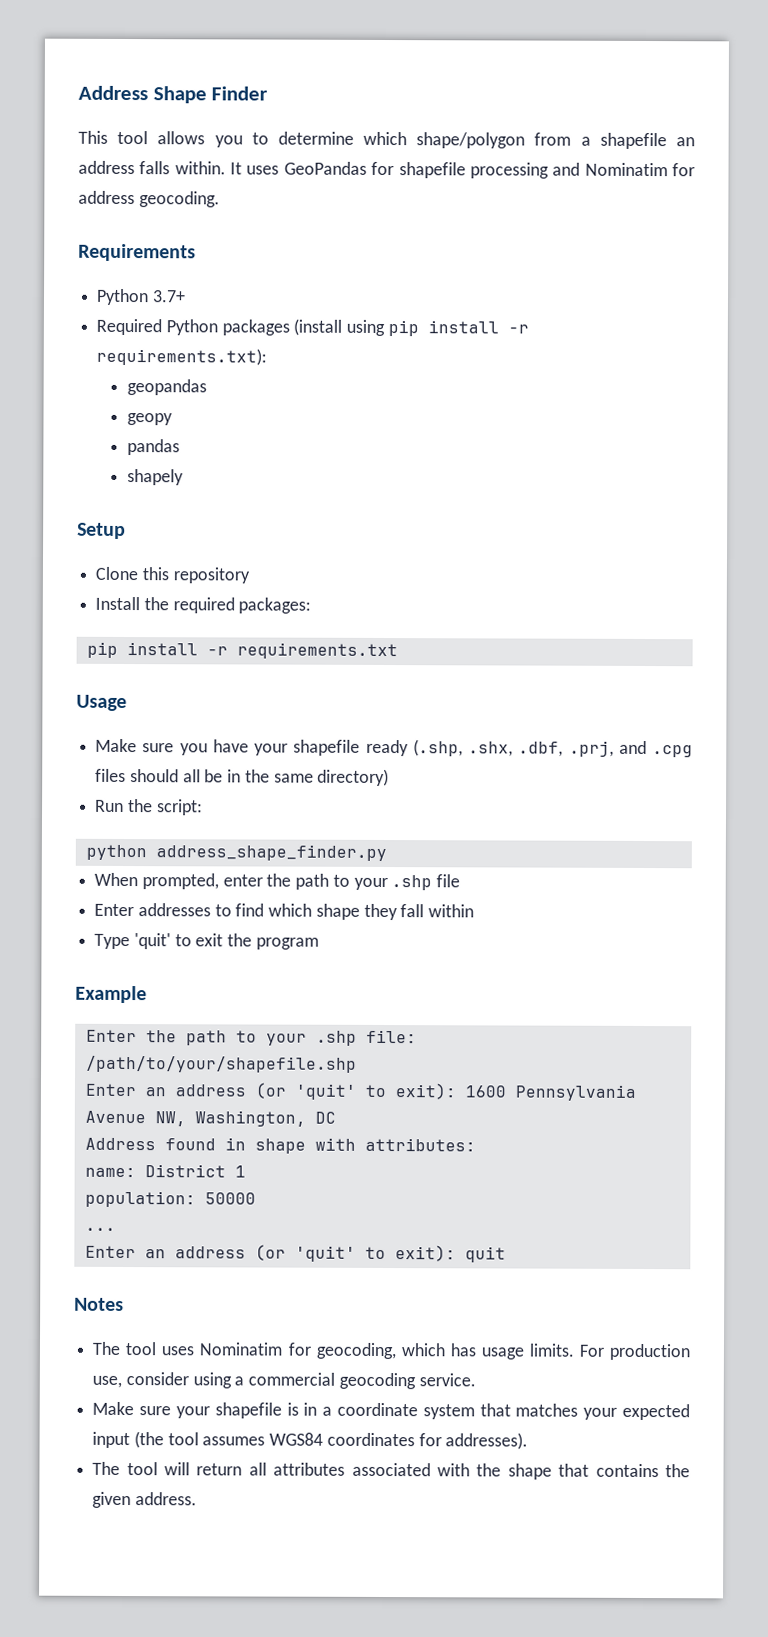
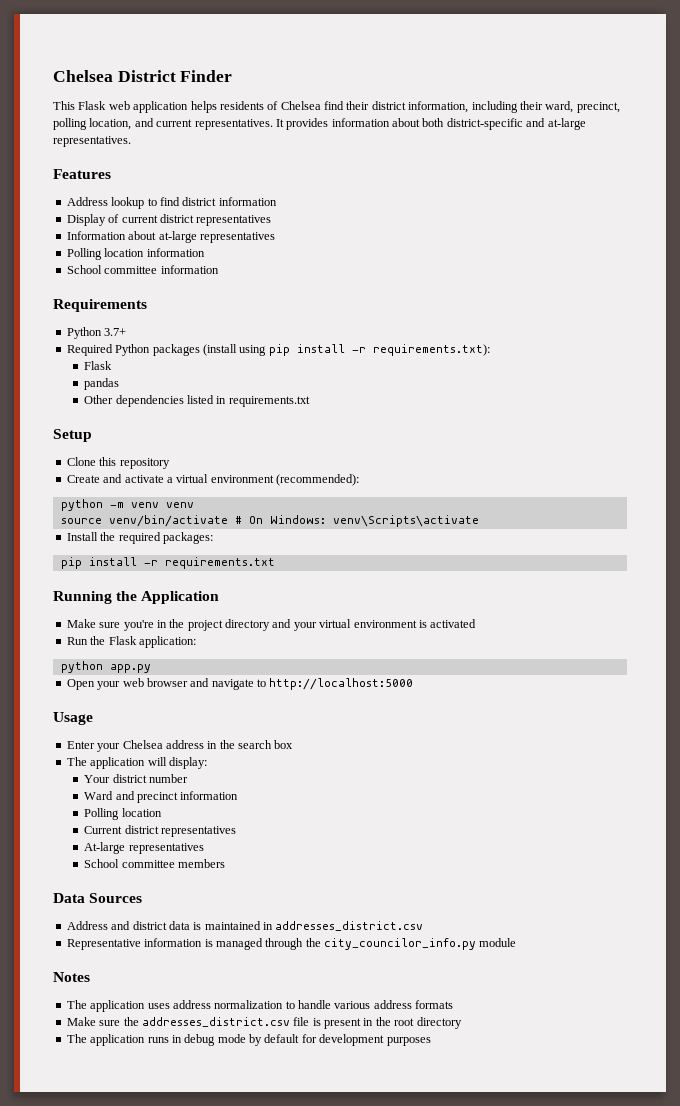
[78,85,207,104] Address Shape -> [53,70,176,82] Chelsea District
[117,130,695,150] [78,160,696,179] [78,190,220,208] tool allows you to determine which shape/polygon from a shapefile an address falls within. It uses GeoPandas for shapefile processing and Nominatim for address geocoding. -> [78,101,620,113] [53,118,586,130] [53,136,131,147] [53,169,111,179] [66,197,277,209] [66,214,272,226] [66,231,275,243] [66,248,205,260] [66,265,219,274] Flask web application helps residents of Chelsea find their district information, including their ward, precinct, polling location, and current representatives. It provides information about both district-specific and at-large representatives. // Features // Address lookup to find district information // Display of current district representatives // Information about at-large representatives // Polling location information // School committee information
[126,379,207,396] [126,413,173,426] geopandas // geopy -> [84,361,113,370] Flask
[126,469,184,486] shapely -> [84,395,310,407] Other dependencies listed in requirements.txt
(250, 575) none -> [66,474,359,486] [60,499,194,511] [60,515,479,527] // Create and activate a virtual environment (recommended): // python -m venv venv // source venv/bin/activate # On Windows: venv\Scripts\activate
[76,694,127,712] [95,738,693,758] [95,768,390,787] Usage // Make sure you have your shapefile ready (.shp, .shx, .dbf, .prj, and .cpg files should all be in the same directory) -> [53,591,220,604] [66,619,477,631] Running the Application // Make sure you're in the project directory and your virtual environment is activated
[156,799,203,816] [85,844,387,862] [94,872,461,891] [94,903,475,921] [94,933,319,950] [75,985,147,1004] [85,1029,417,1046] [85,1055,357,1073] [84,1082,636,1101] [84,1110,336,1127] [84,1137,476,1154] [84,1164,246,1178] [84,1190,256,1208] [84,1227,116,1231] [84,1244,506,1263] [74,1297,124,1312] [92,1341,690,1361] [92,1372,476,1390] [92,1401,690,1421] [92,1431,529,1450] [92,1461,690,1480] [92,1491,197,1509] script: // python address_shape_finder.py // When prompted, enter the path to your .shp file // Enter addresses to find which shape they fall within // Type 'quit' to exit the program // Example // Enter the path to your .shp file: /path/to/your/shapefile.shp // Enter an address (or 'quit' to exit): 1600 Pennsylvania Avenue NW, Washington, DC // Address found in shape with attributes: // name: District 1 // population: 50000 // ... // Enter an address (or 'quit' to exit): quit // Notes // The tool uses Nominatim for geocoding, which has usage limits. For production use, consider using a commercial geocoding service. // Make sure your shapefile is in a coordinate system that matches your expected input (the tool assumes WGS84 coordinates for addresses). // The tool will return all attributes associated with the shape that contains the given address. -> [108,636,196,648] [60,661,151,673] [66,678,414,690] [53,712,93,725] [66,740,294,752] [66,757,207,769] [84,774,189,783] [84,791,239,803] [84,808,162,820] [84,825,237,837] [84,842,204,854] [84,859,226,868] [53,893,143,903] [66,921,424,931] [66,938,517,950] [53,972,90,982] [66,1000,454,1012] [66,1017,462,1029] [66,1034,431,1046] Flask application: // python app.py // Open your web browser and navigate to http://localhost:5000 // Usage // Enter your Chelsea address in the search box // The application will display: // Your district number // Ward and precinct information // Polling location // Current district representatives // At-large representatives // School committee members // Data Sources // Address and district data is maintained in addresses_district.csv // Representative information is managed through the city_councilor_info.py module // Notes // The application uses address normalization to handle various address formats // Make sure the addresses_district.csv file is present in the root directory // The application runs in debug mode by default for development purposes

